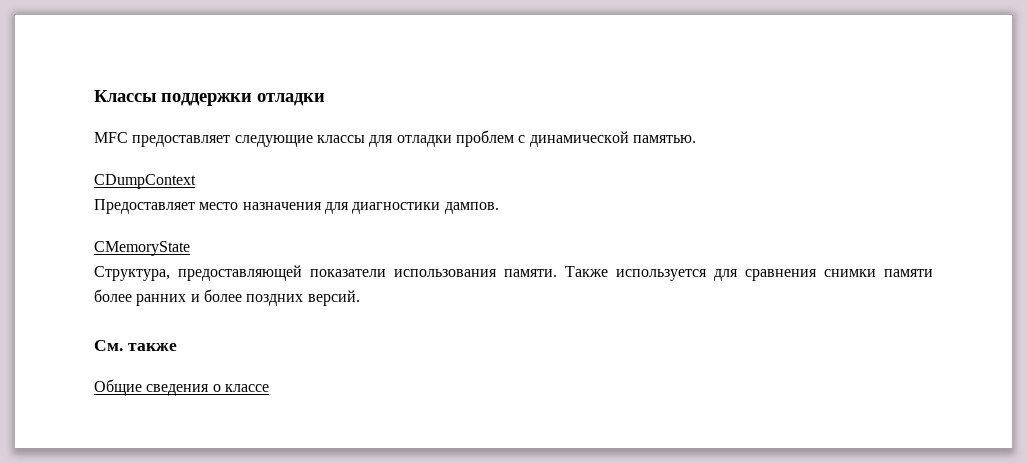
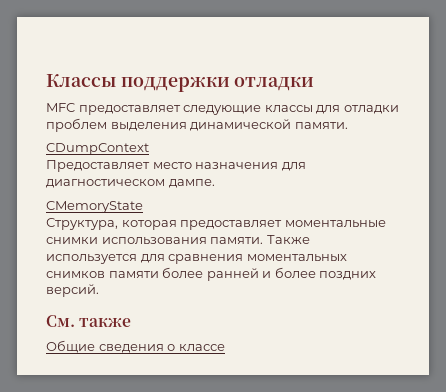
[518,131,696,147] с динамической памятью. -> [110,119,348,131] выделения динамической памяти.
[352,202,499,214] диагностики дампов. -> [46,179,215,188] диагностическом дампе.
[178,265,386,281] предоставляющей показатели -> [121,220,386,230] [46,237,98,244] которая предоставляет моментальные снимки
[824,269,876,277] снимки -> [246,254,347,262] [46,271,105,278] моментальных снимков
[136,294,187,306] ранних -> [206,268,259,281] ранней

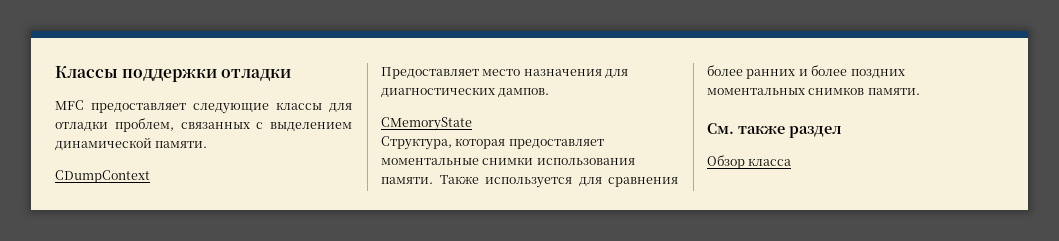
[46,118,187,132] проблем выделения -> [114,118,352,132] проблем, связанных с выделением
[46,179,215,188] диагностическом дампе. -> [381,87,550,98] диагностических дампов.
[246,254,347,262] [46,267,377,281] [46,284,99,297] [46,315,132,327] [46,340,225,353] моментальных снимков памяти более ранней и более поздних версий. // См. также // Общие сведения о классе -> [707,65,905,79] [707,87,920,95] [707,123,842,138] [707,155,792,169] более ранних и более поздних моментальных снимков памяти. // См. также раздел // Обзор класса

